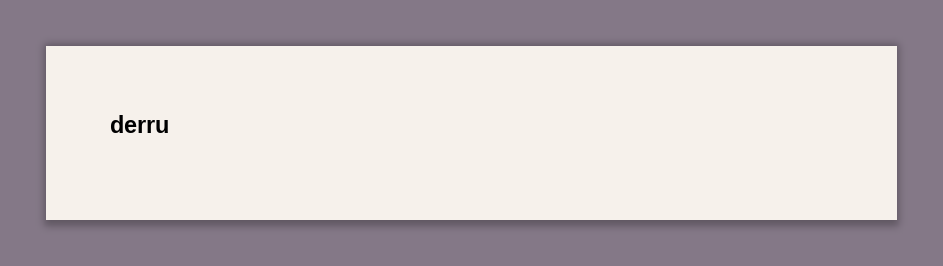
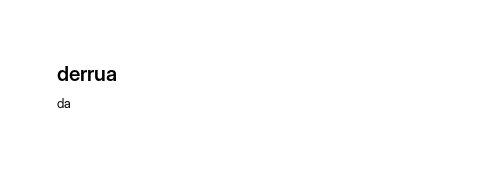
[110,115,169,133] derru -> [57,66,117,81] [57,98,71,108] derrua // da

